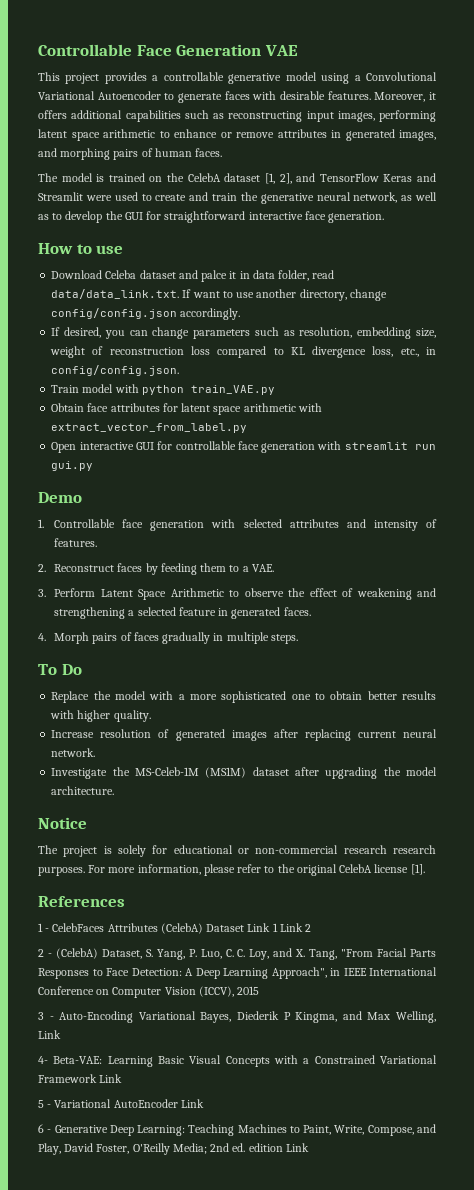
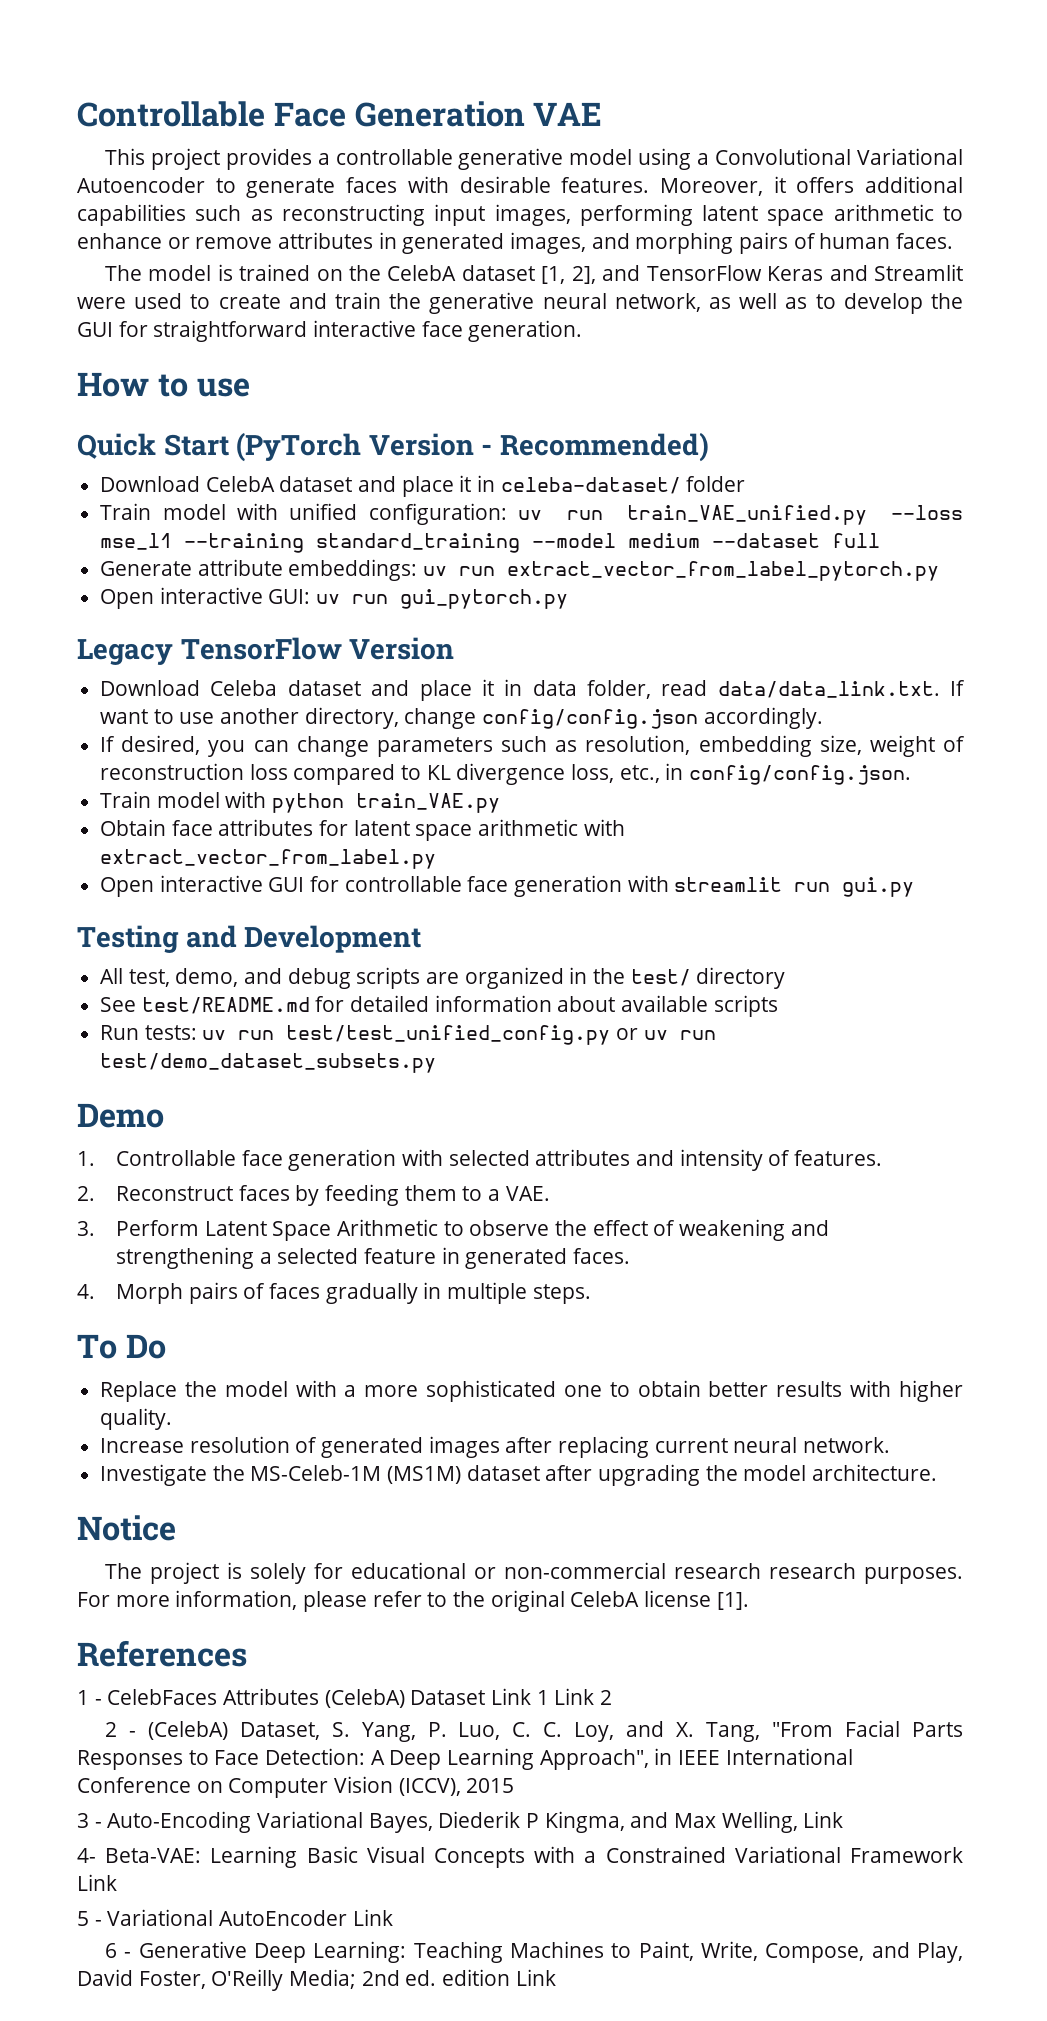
(124, 249) none -> [77,432,709,462] [100,475,746,497] [100,503,963,525] [100,533,881,553] [100,559,940,581] [100,587,569,609] [77,637,455,665] // Quick Start (PyTorch Version - Recommended) // Download CelebA dataset and place it in celeba-dataset/ folder // Train model with unified configuration: uv run train_VAE_unified.py --loss mse_l1 --training standard_training --model medium --dataset full // Generate attribute embeddings: uv run extract_vector_from_label_pytorch.py // Open interactive GUI: uv run gui_pytorch.py // Legacy TensorFlow Version
[201,270,228,282] palce -> [419,680,472,701] place
(94, 466) none -> [77,925,422,953] [100,967,786,989] [100,995,778,1017] [100,1025,716,1045] [100,1053,437,1073] // Testing and Development // All test, demo, and debug scripts are organized in the test/ directory // See test/README.md for detailed information about available scripts // Run tests: uv run test/test_unified_config.py or uv run test/demo_dataset_subsets.py

